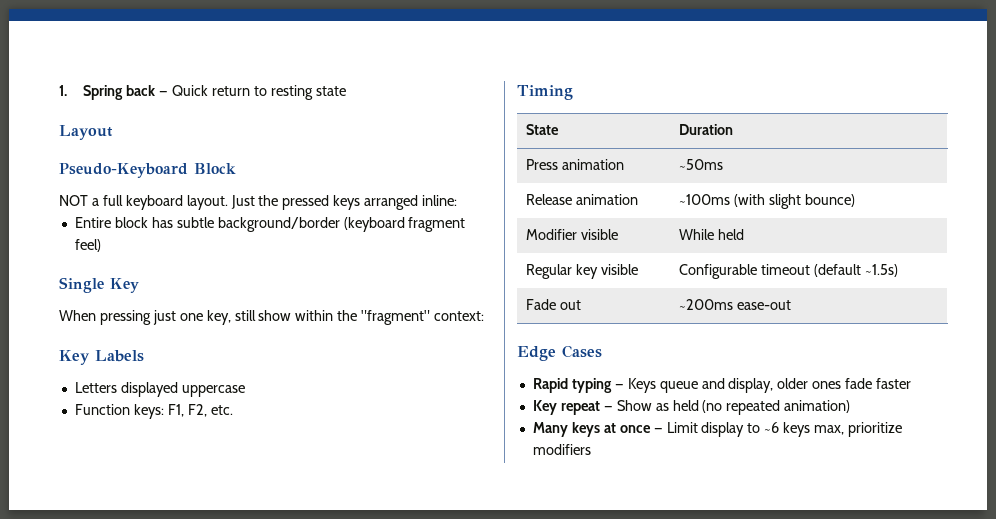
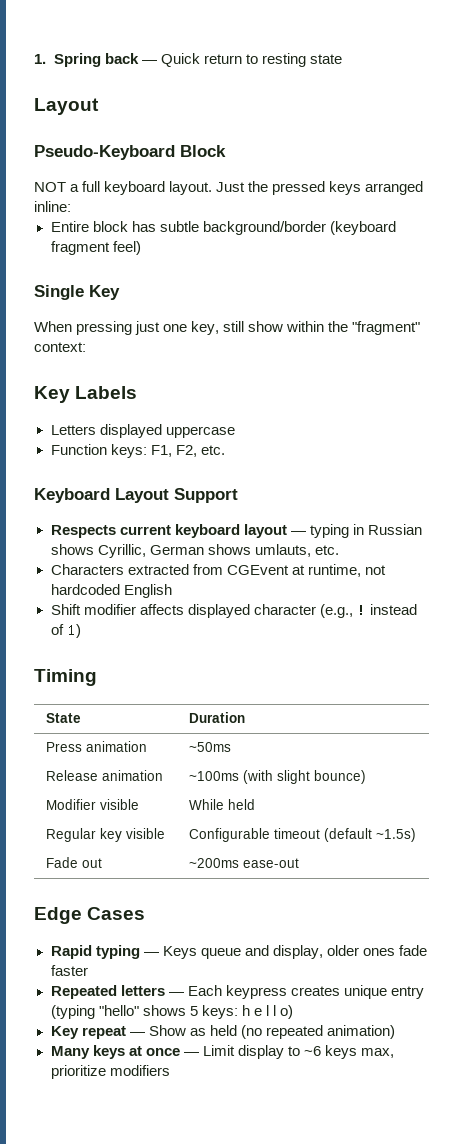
(233, 410) none -> [34,488,238,503] [50,524,422,538] [50,544,339,558] [50,564,386,577] [50,584,172,598] [50,603,417,618] [50,623,81,638] // Keyboard Layout Support // Respects current keyboard layout — typing in Russian shows Cyrillic, German shows umlauts, etc. // Characters extracted from CGEvent at runtime, not hardcoded English // Shift modifier affects displayed character (e.g., ! instead of 1)
(912, 383) none -> [50,985,424,999] [50,1005,293,1019] // Repeated letters — Each keypress creates unique entry (typing "hello" shows 5 keys: h e l l o)

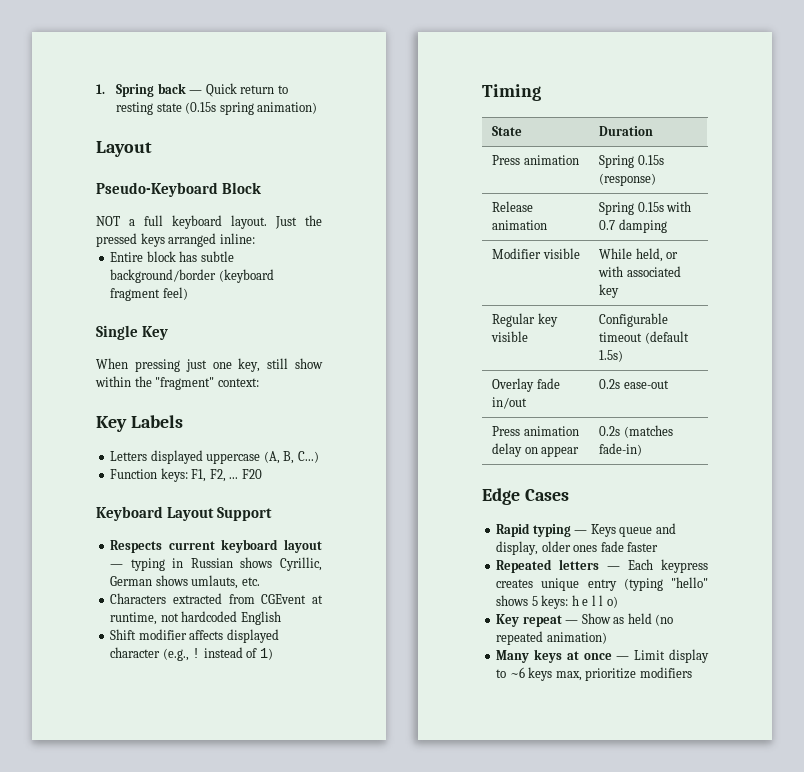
(342, 59) none -> [185,102,318,115] (0.15s spring animation)
(235, 432) none -> [263,451,319,464] (A, B, C...)
[200,445,225,455] etc. -> [229,469,262,479] ... F20
[188,742,231,752] ~50ms -> [599,155,664,168] [599,173,657,186] Spring 0.15s (response)
[188,770,366,784] [45,799,139,810] [188,799,255,810] ~100ms (with slight bounce) // Modifier visible | While held -> [599,201,692,215] [599,219,667,233] [492,248,580,259] [599,248,679,262] [598,266,681,277] [599,284,620,298] Spring 0.15s with 0.7 damping // Modifier visible | While held, or with associated key
[375,828,416,842] [45,857,102,868] [188,858,299,868] ~1.5s) // Fade out | ~200ms ease-out -> [599,350,624,362] [492,378,560,392] [492,397,528,409] [599,379,669,389] [492,426,579,436] [492,443,580,457] [599,425,673,438] [599,443,643,456] 1.5s) // Overlay fade in/out | 0.2s ease-out // Press animation delay on appear | 0.2s (matches fade-in)

